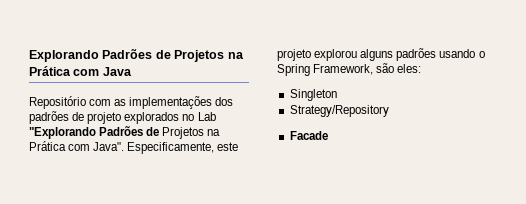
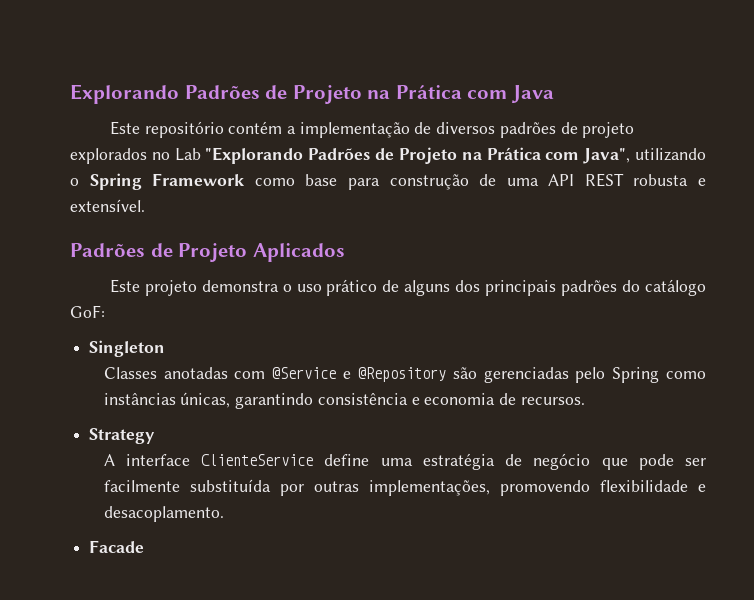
[174,50,225,62] Projetos -> [292,85,362,104] Projeto
[29,96,234,109] Repositório com as implementações dos -> [109,121,496,138] Este repositório contém a implementação de diversos
[162,127,221,139] [29,141,239,154] [277,48,485,61] [277,63,422,76] [289,89,337,101] [289,105,389,117] Projetos na Prática com Java". Especificamente, este projeto explorou alguns padrões usando o Spring Framework, são eles: // Singleton // Strategy/Repository -> [398,147,706,164] [70,173,706,190] [70,199,145,212] [70,243,345,262] [109,279,706,296] [70,305,105,318] [89,340,166,357] [103,367,706,383] [103,392,585,409] [89,428,156,444] [103,453,706,470] [103,479,706,496] [103,506,224,522] Projeto na Prática com Java", utilizando o Spring Framework como base para construção de uma API REST robusta e extensível. // Padrões de Projeto Aplicados // Este projeto demonstra o uso prático de alguns dos principais padrões do catálogo GoF: // Singleton // Classes anotadas com @Service e @Repository são gerenciadas pelo Spring como instâncias únicas, garantindo consistência e economia de recursos. // Strategy // A interface ClienteService define uma estratégia de negócio que pode ser facilmente substituída por outras implementações, promovendo flexibilidade e desacoplamento.

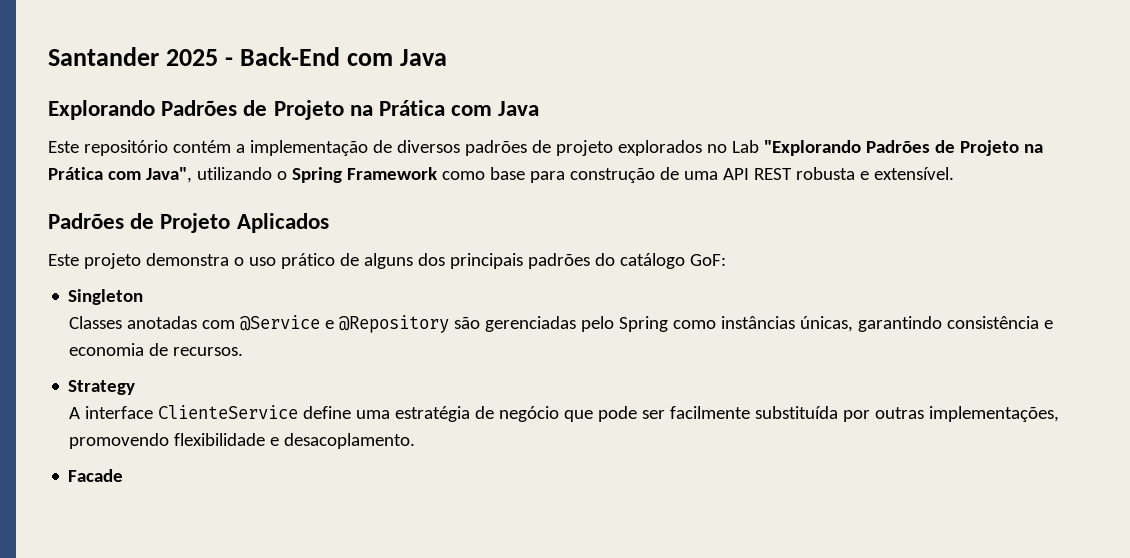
(70, 94) none -> [48,47,448,66] Santander 2025 - Back-End com Java //

